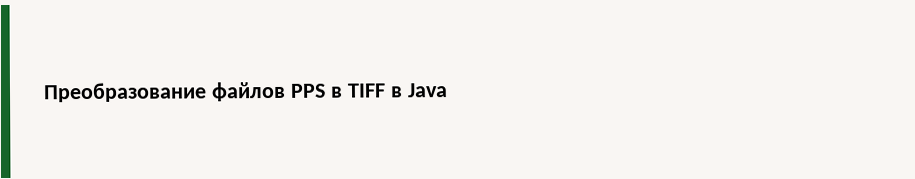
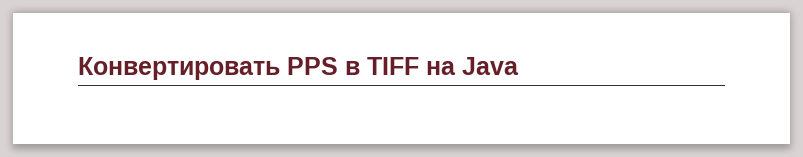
[43,81,286,103] Преобразование файлов -> [78,57,280,80] Конвертировать
[389,86,403,98] в -> [426,61,456,75] на

